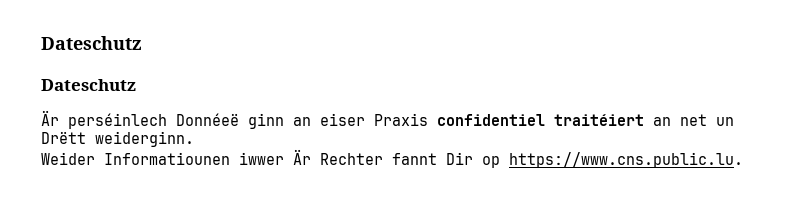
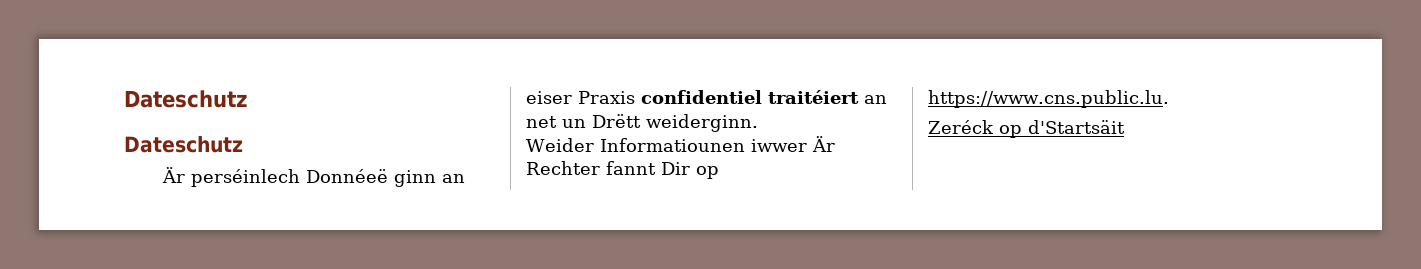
(743, 160) none -> [928,120,1125,138] // Zeréck op d'Startsäit

